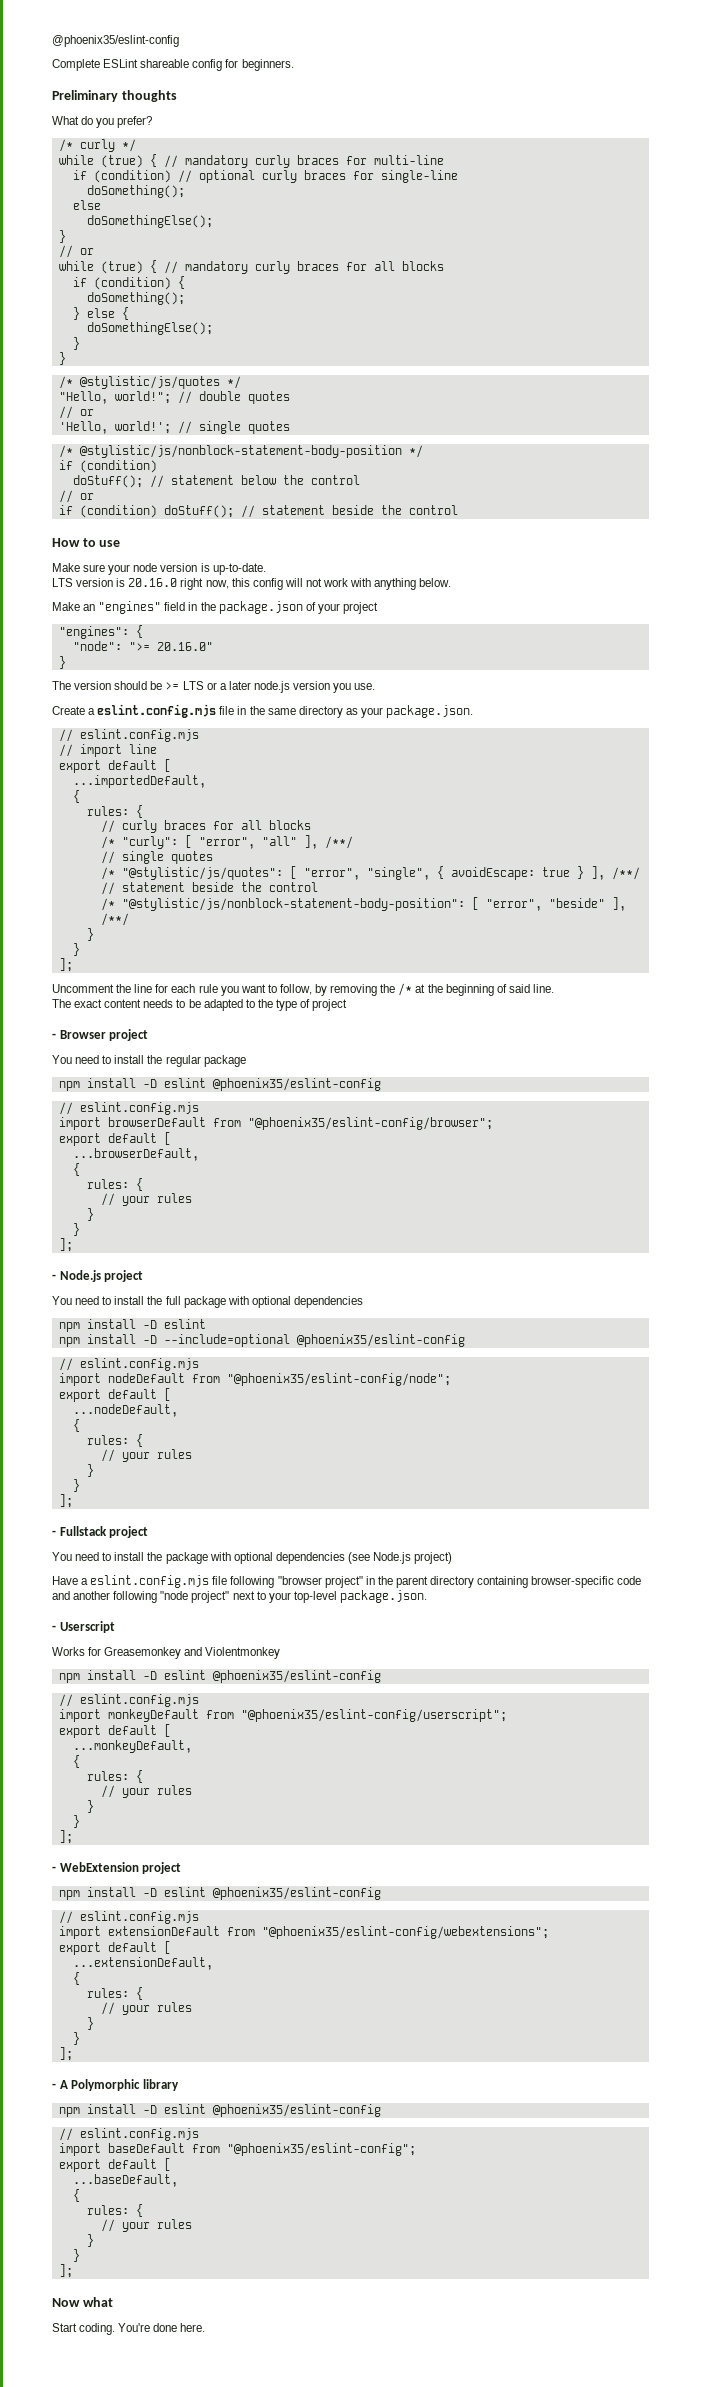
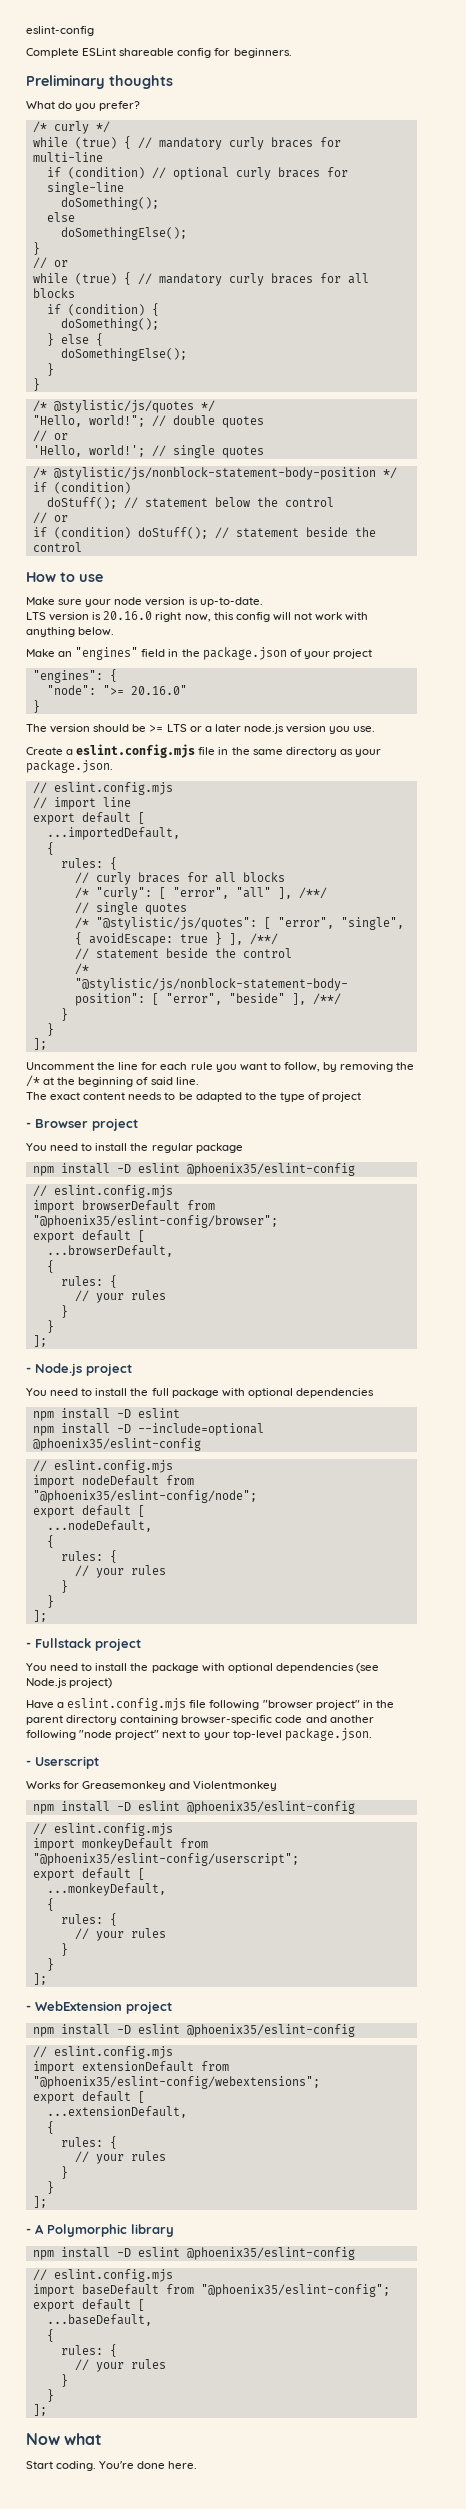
[52,35,179,47] @phoenix35/eslint-config -> [26,26,94,36] eslint-config

